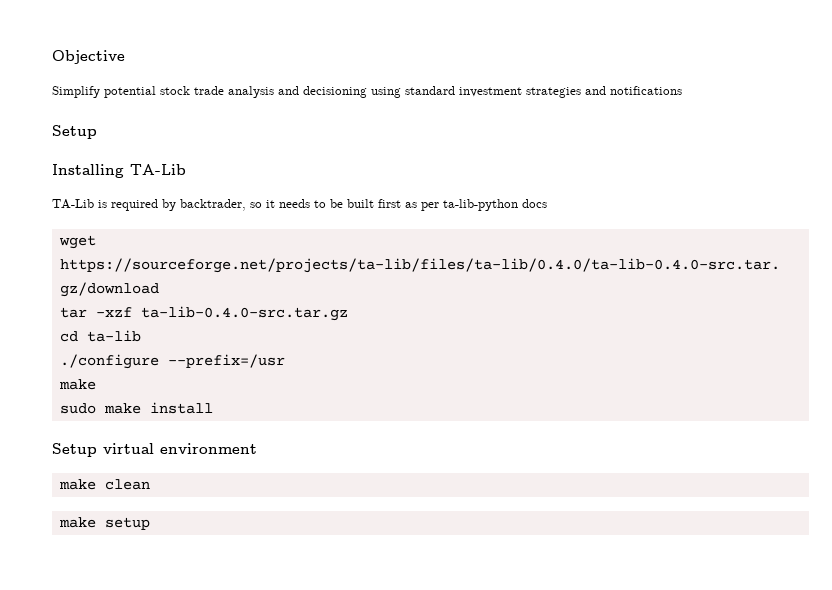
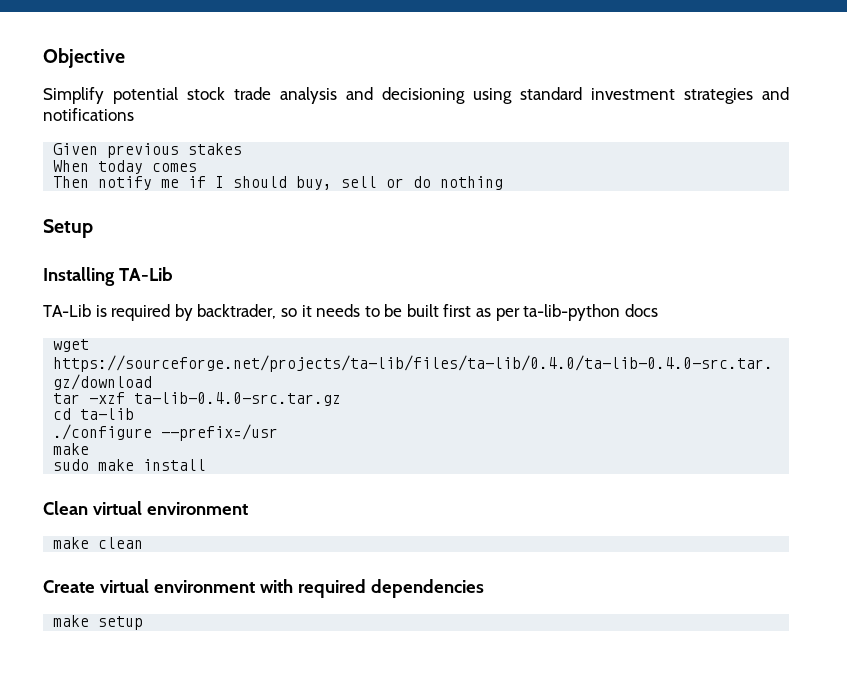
(682, 90) none -> [53,143,243,158] [53,160,198,174] [53,176,504,190] // Given previous stakes // When today comes // Then notify me if I should buy, sell or do nothing
[52,443,97,457] Setup -> [43,501,88,515] Clean
(150, 484) none -> [43,579,484,598] // Create virtual environment with required dependencies

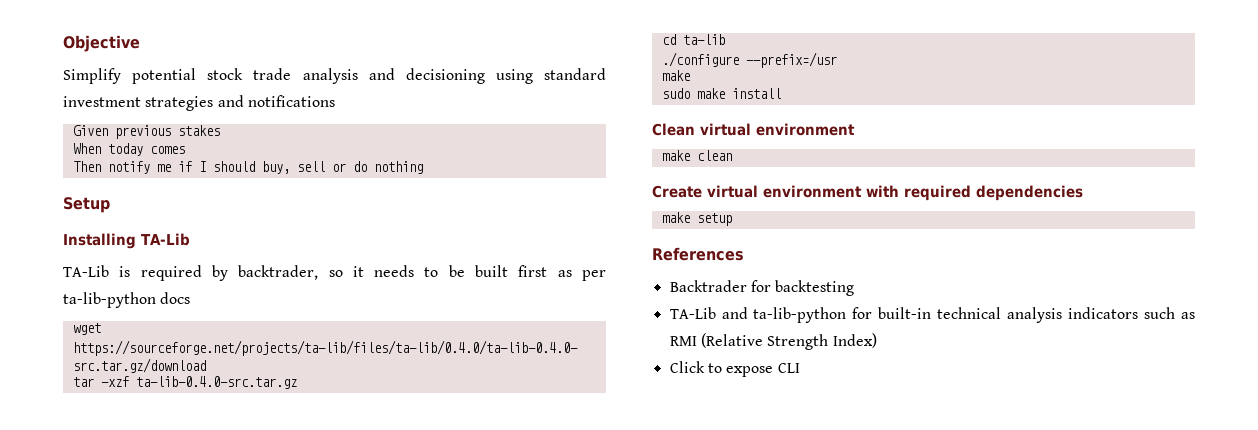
(144, 623) none -> [652,247,744,261] [669,280,855,296] [669,307,1195,323] [669,333,877,350] [669,361,800,377] // References // Backtrader for backtesting // TA-Lib and ta-lib-python for built-in technical analysis indicators such as RMI (Relative Strength Index) // Click to expose CLI

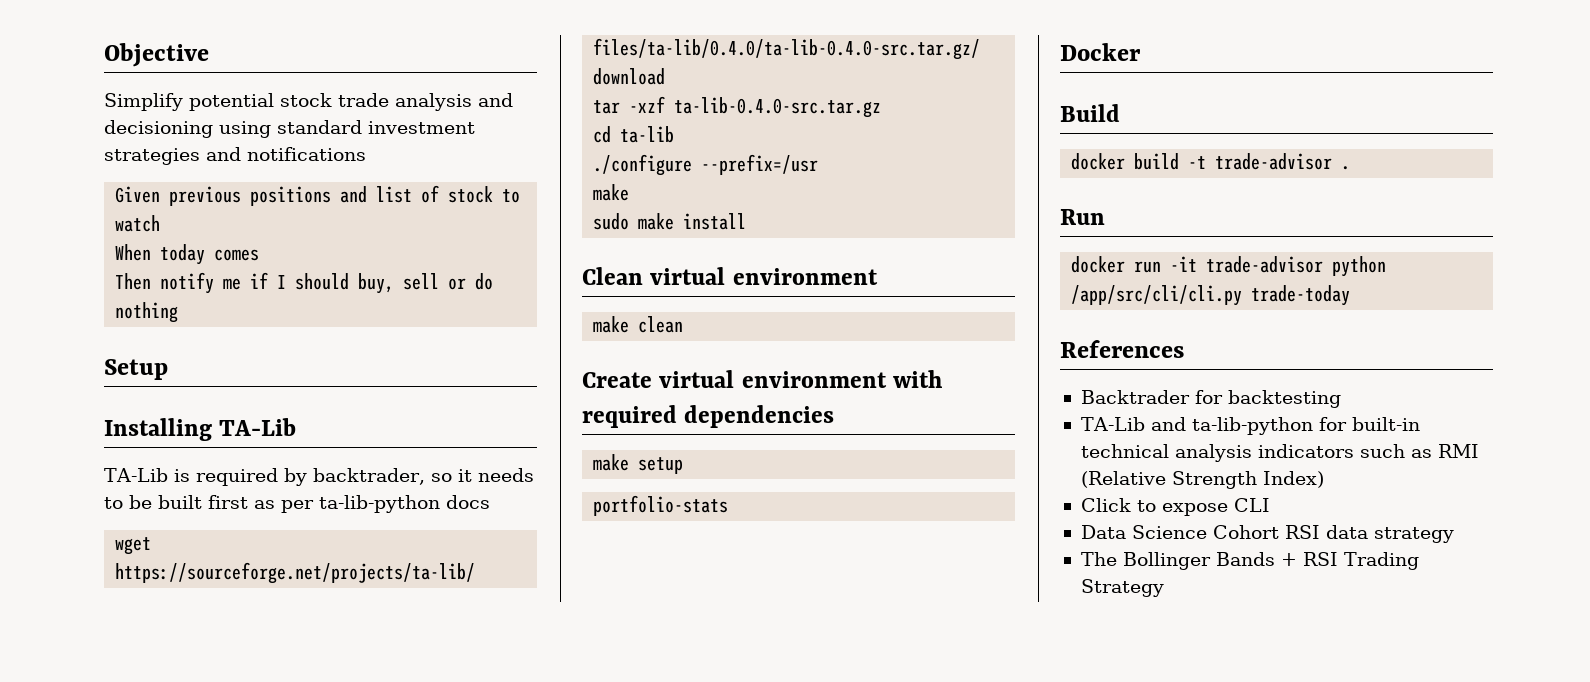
[177,125,220,136] stakes -> [250,185,521,206] [115,215,161,232] positions and list of stock to watch
(732, 219) none -> [593,495,729,516] [1060,43,1141,61] [1060,104,1120,122] [1071,153,1351,170] [1060,209,1105,225] [1071,256,1387,277] [1071,285,1351,306] // portfolio-stats // Docker // Build // docker build -t trade-advisor . // Run // docker run -it trade-advisor python /app/src/cli/cli.py trade-today
(800, 368) none -> [1080,525,1454,543] [1080,552,1419,570] [1080,579,1164,597] // Data Science Cohort RSI data strategy // The Bollinger Bands + RSI Trading Strategy

